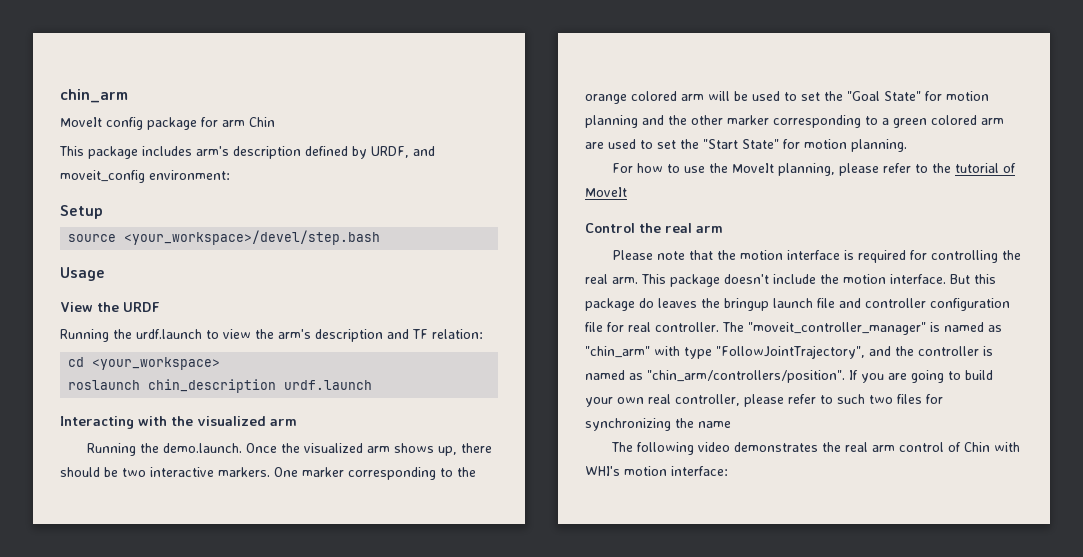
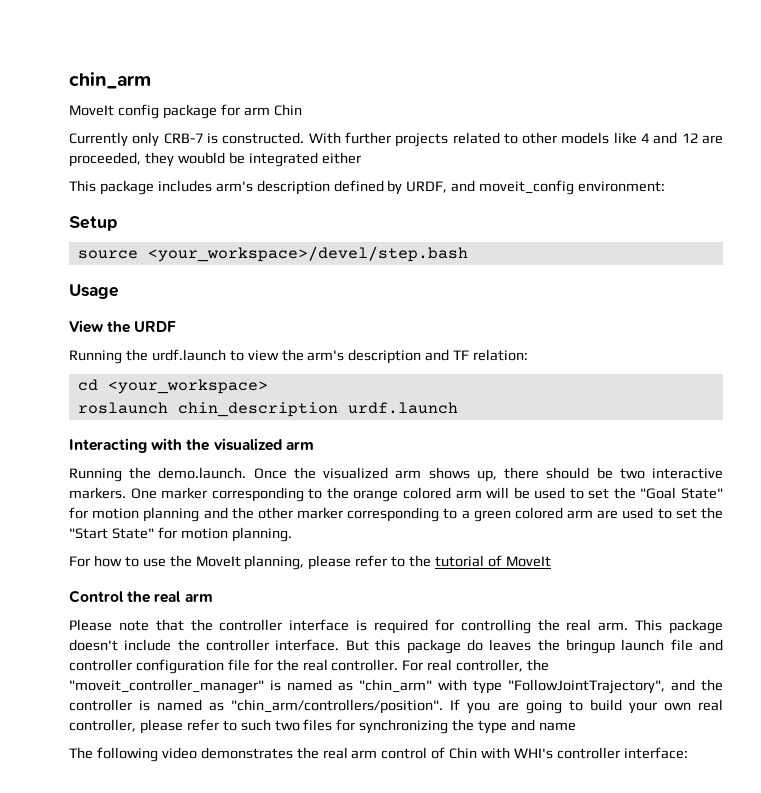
(275, 122) none -> [69,132,723,147] [69,152,361,167] // Currently only CRB-7 is constructed. With further projects related to other models like 4 and 12 are proceeded, they woubld be integrated either
[739,250,783,260] motion -> [219,619,283,631] controller
[843,274,886,284] motion -> [206,639,270,651] controller
(624, 327) none -> [276,659,299,671] the
[722,322,744,332] The -> [402,659,550,672] For real controller, the
(694, 423) none -> [478,719,536,734] type and
[624,466,667,476] motion -> [556,747,620,759] controller

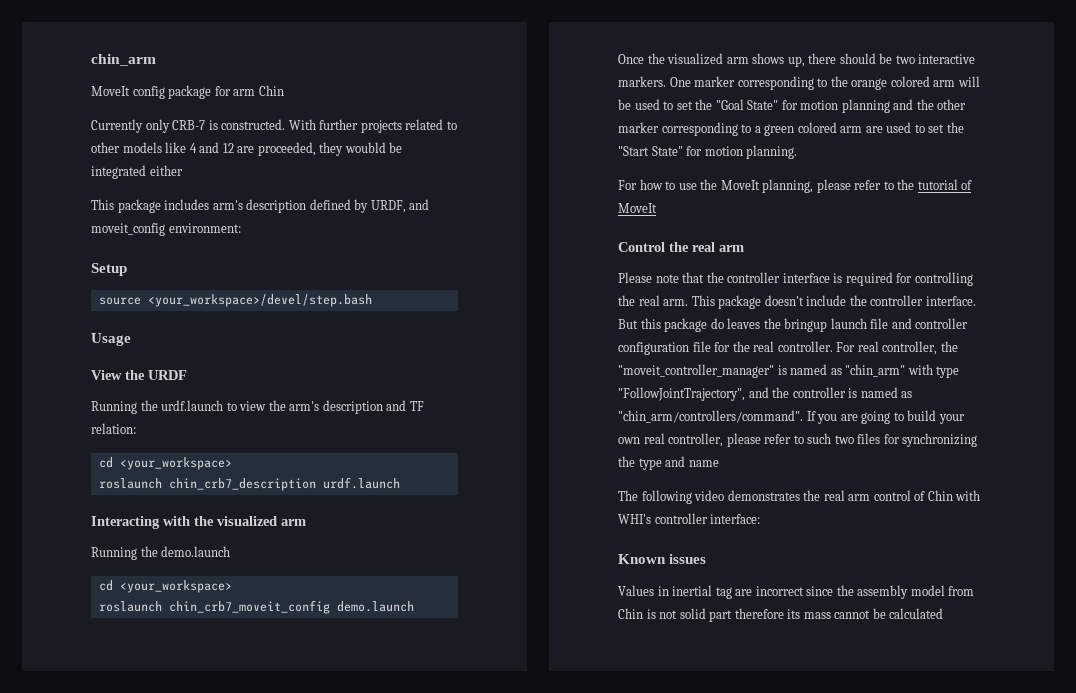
[177,402,338,417] chin_description -> [168,478,316,491] chin_crb7_description
[158,467,247,479] demo.launch. -> [161,546,231,557] [98,580,232,593] [98,600,414,614] demo.launch // cd <your_workspace> // roslaunch chin_crb7_moveit_config demo.launch //
[231,699,444,714] "chin_arm/controllers/position". -> [618,410,803,423] "chin_arm/controllers/command".
(688, 753) none -> [618,554,707,564] [618,585,975,599] [618,608,944,622] // Known issues // Values in inertial tag are incorrect since the assembly model from Chin is not solid part therefore its mass cannot be calculated

